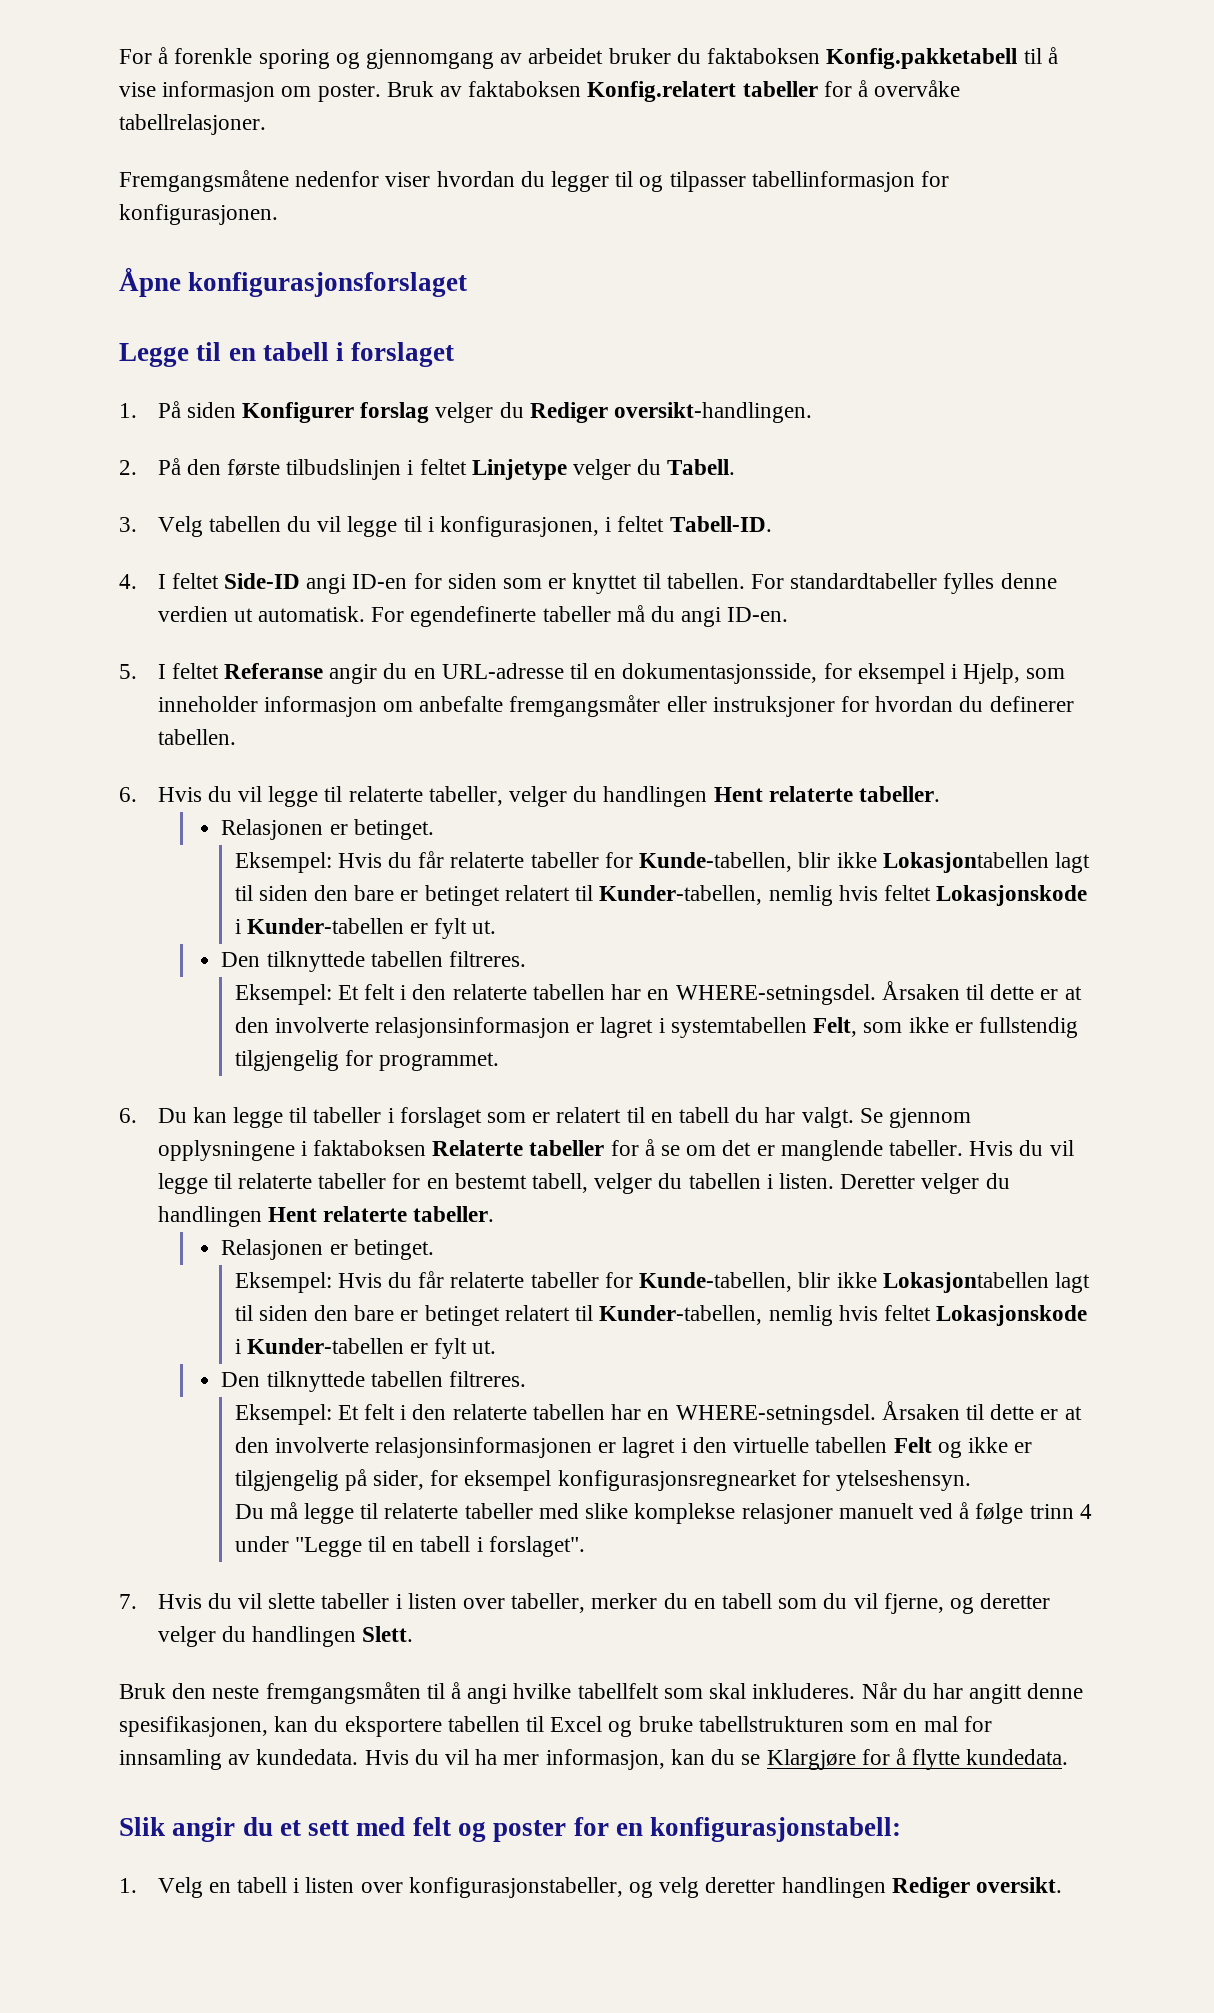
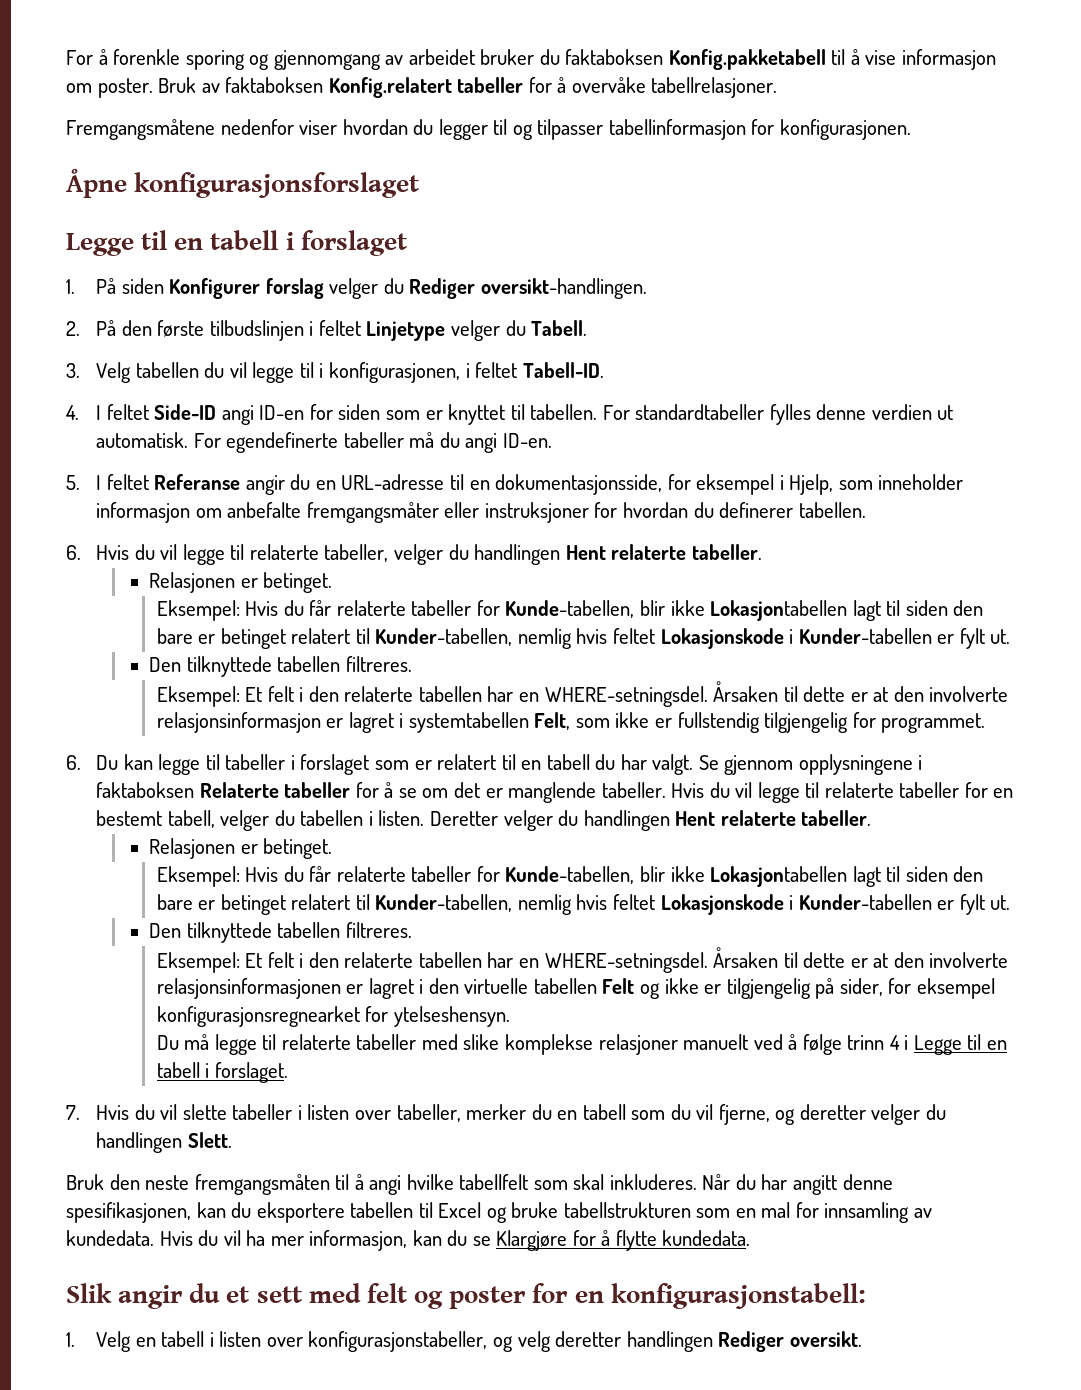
[234,1536,585,1557] under "Legge til en tabell i forslaget". -> [904,1034,1007,1055] [156,1062,288,1083] i Legge til en tabell i forslaget.

